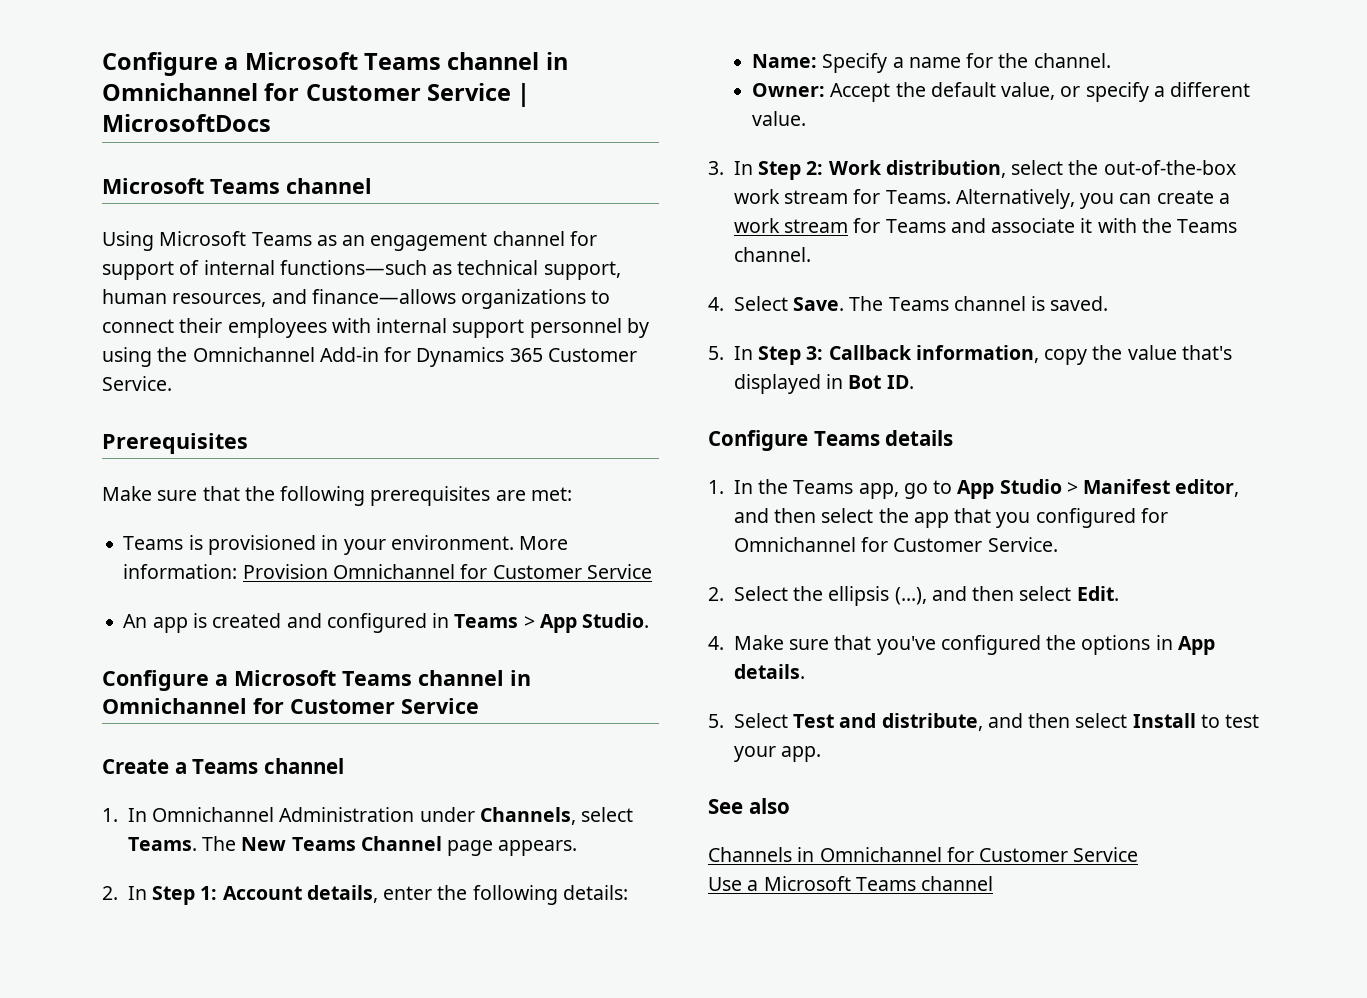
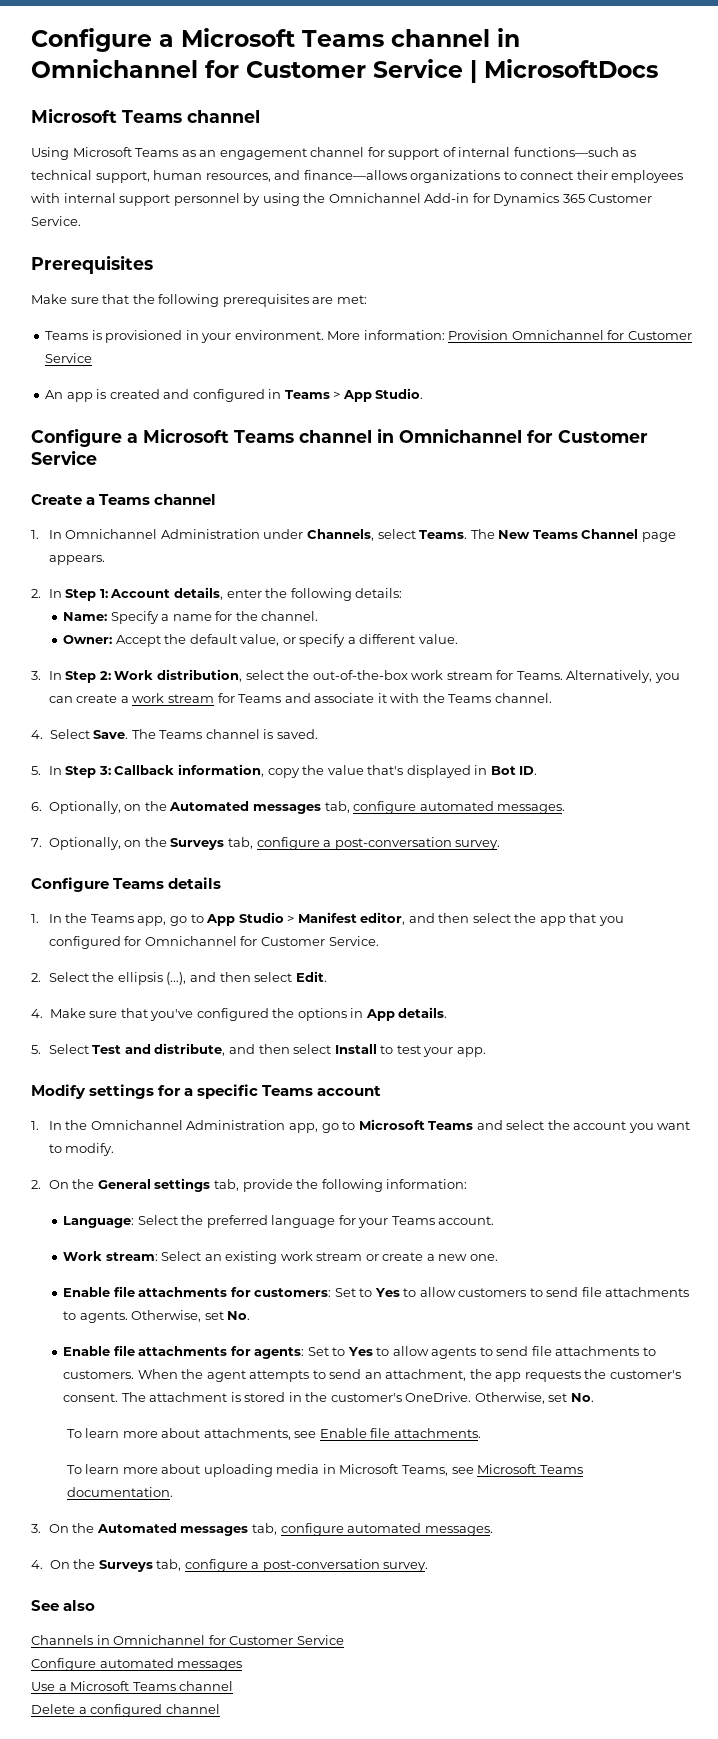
(914, 382) none -> [31,801,566,814] [31,837,501,850] // 6. Optionally, on the Automated messages tab, configure automated messages. // 7. Optionally, on the Surveys tab, configure a post-conversation survey.
(822, 754) none -> [31,1084,382,1099] [31,1119,691,1133] [48,1143,115,1156] [31,1178,468,1192] [63,1215,495,1228] [63,1251,498,1264] [63,1286,690,1297] [63,1310,251,1323] [63,1345,656,1359] [63,1369,681,1382] [63,1392,594,1404] [66,1428,481,1440] [66,1464,583,1477] [66,1487,173,1497] [31,1523,493,1536] [31,1559,429,1572] // Modify settings for a specific Teams account // 1. In the Omnichannel Administration app, go to Microsoft Teams and select the account you want to modify. // 2. On the General settings tab, provide the following information: // Language: Select the preferred language for your Teams account. // Work stream: Select an existing work stream or create a new one. // Enable file attachments for customers: Set to Yes to allow customers to send file attachments to agents. Otherwise, set No. // Enable file attachments for agents: Set to Yes to allow agents to send file attachments to customers. When the agent attempts to send an attachment, the app requests the customer's consent. The attachment is stored in the customer's OneDrive. Otherwise, set No. // To learn more about attachments, see Enable file attachments. // To learn more about uploading media in Microsoft Teams, see Microsoft Teams documentation. // 3. On the Automated messages tab, configure automated messages. // 4. On the Surveys tab, configure a post-conversation survey.
(1139, 854) none -> [31,1658,243,1671] // Configure automated messages
(994, 883) none -> [31,1704,220,1717] // Delete a configured channel

